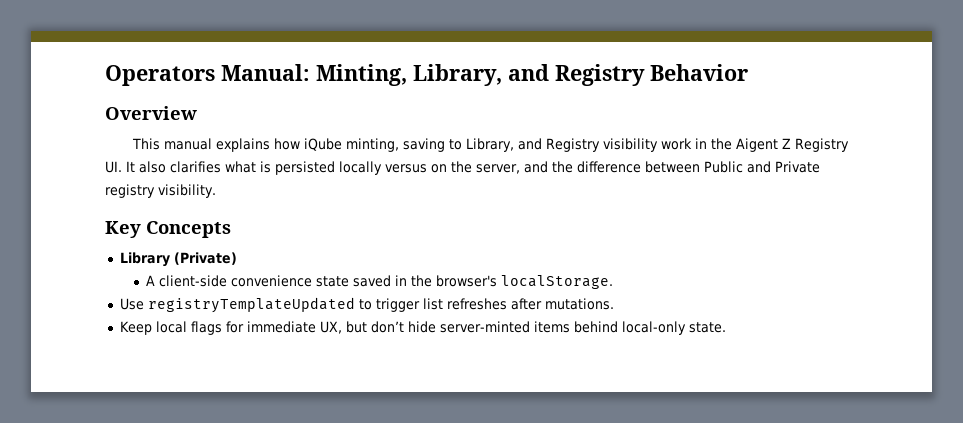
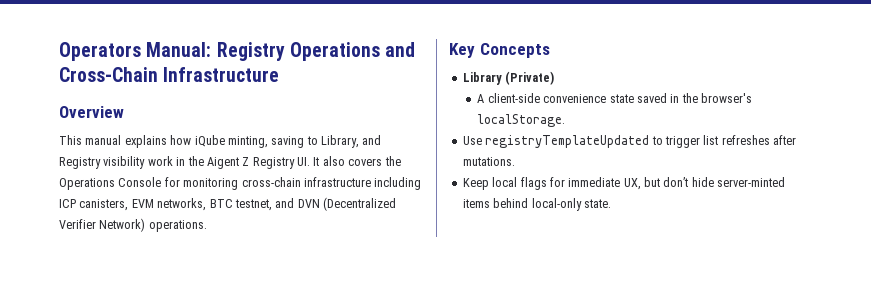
[316,64,748,86] Minting, Library, and Registry Behavior -> [216,42,416,61] [59,67,280,82] Registry Operations and Cross-Chain Infrastructure
[170,161,820,175] [105,184,216,198] clarifies what is persisted locally versus on the server, and the difference between Public and Private registry visibility. -> [348,156,401,166] [59,177,422,190] [59,197,396,211] [59,218,207,232] covers the Operations Console for monitoring cross-chain infrastructure including ICP canisters, EVM networks, BTC testnet, and DVN (Decentralized Verifier Network) operations.

